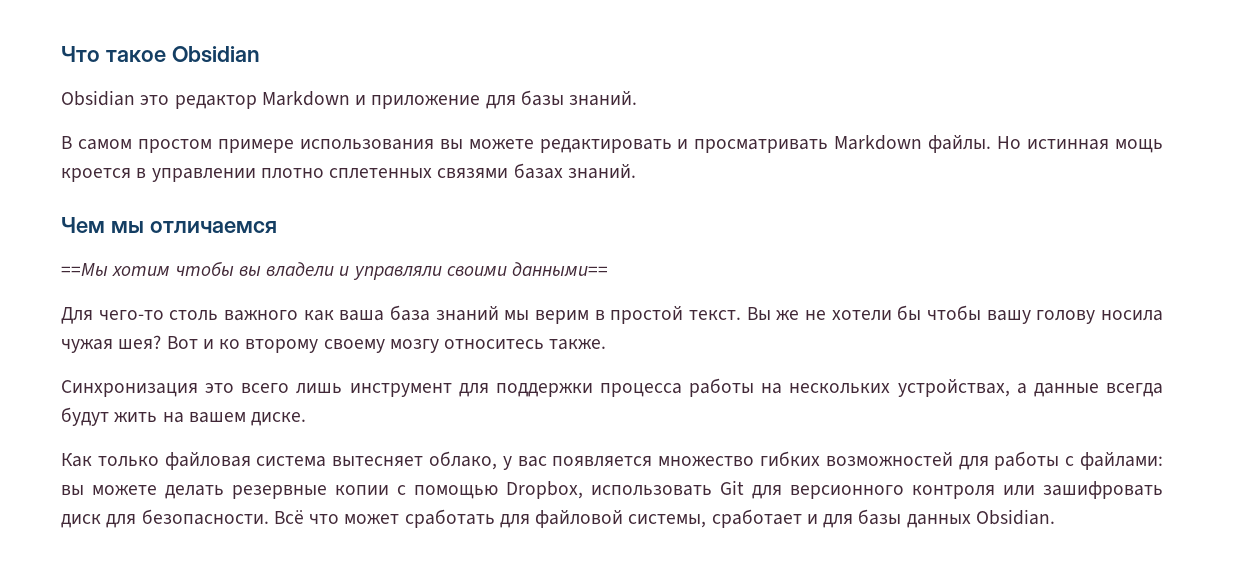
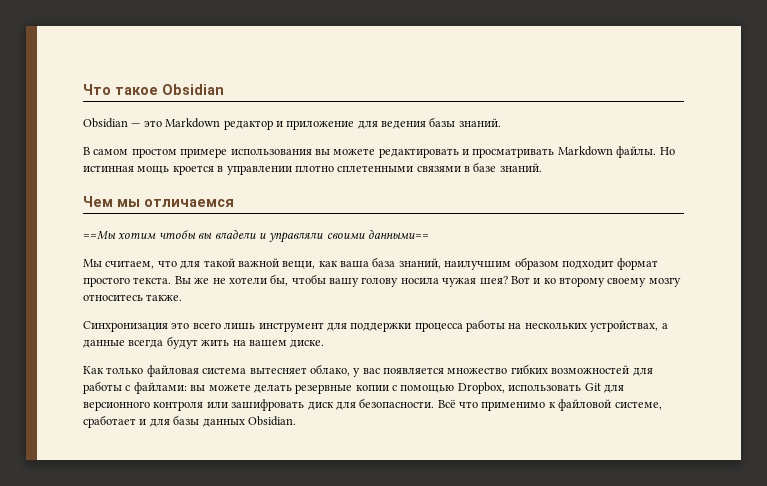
[140,91,350,109] это редактор Markdown -> [131,118,273,130] — это Markdown редактор
(516, 102) none -> [381,121,426,129] ведения
[329,163,563,179] сплетенных связями базах -> [337,162,497,172] сплетенными связями в базе
[61,305,741,324] Для чего-то столь важного как ваша база знаний мы верим в простой текст. -> [83,257,659,270] [83,277,172,287] Мы считаем, что для такой важной вещи, как ваша база знаний, наилучшим образом подходит формат простого текста.
[897,305,922,320] бы -> [270,274,289,286] бы,
[344,509,707,528] может сработать для файловой системы, -> [481,399,662,411] применимо к файловой системе,

